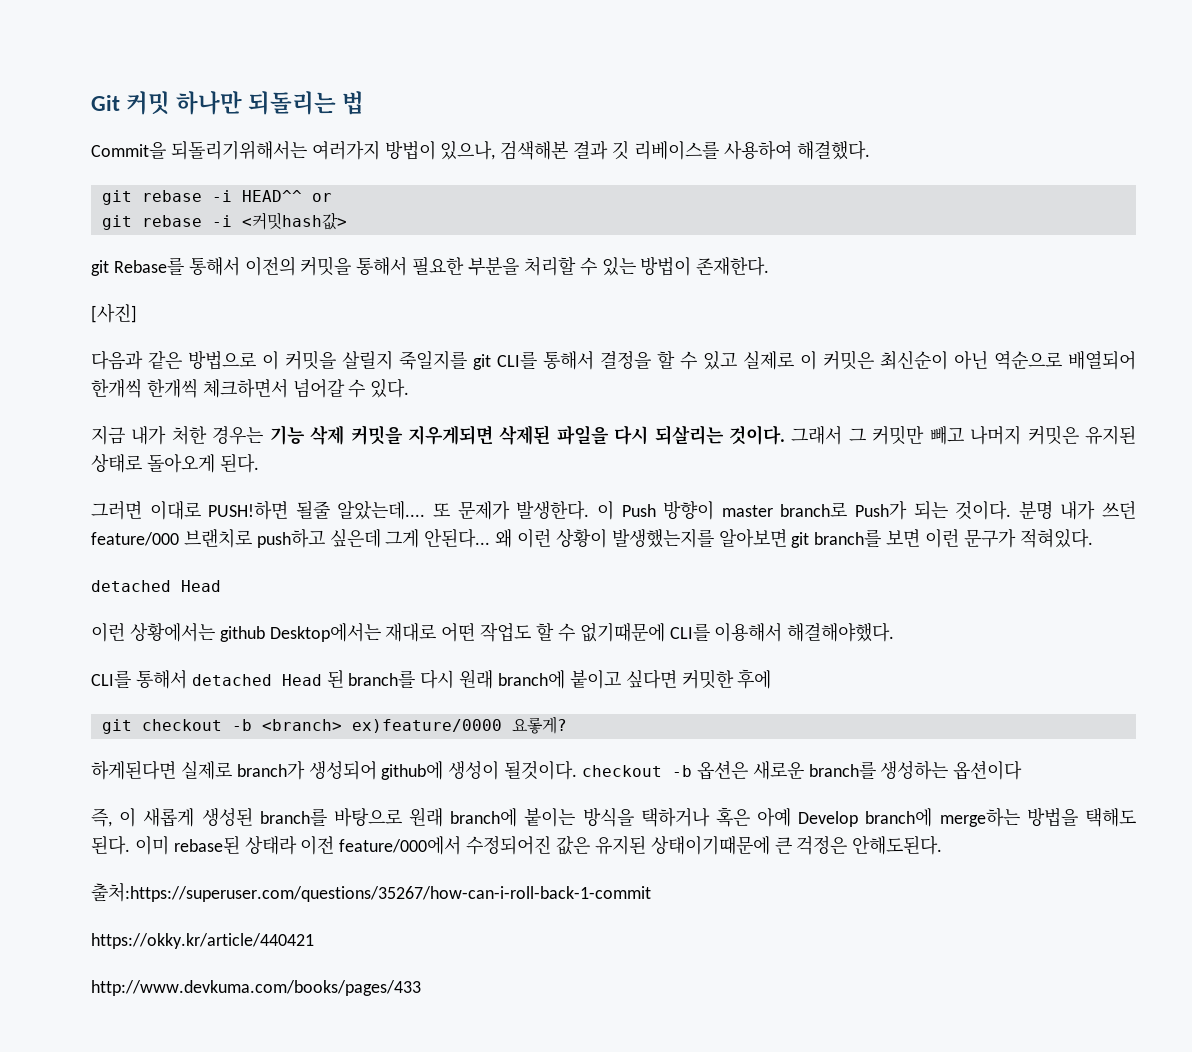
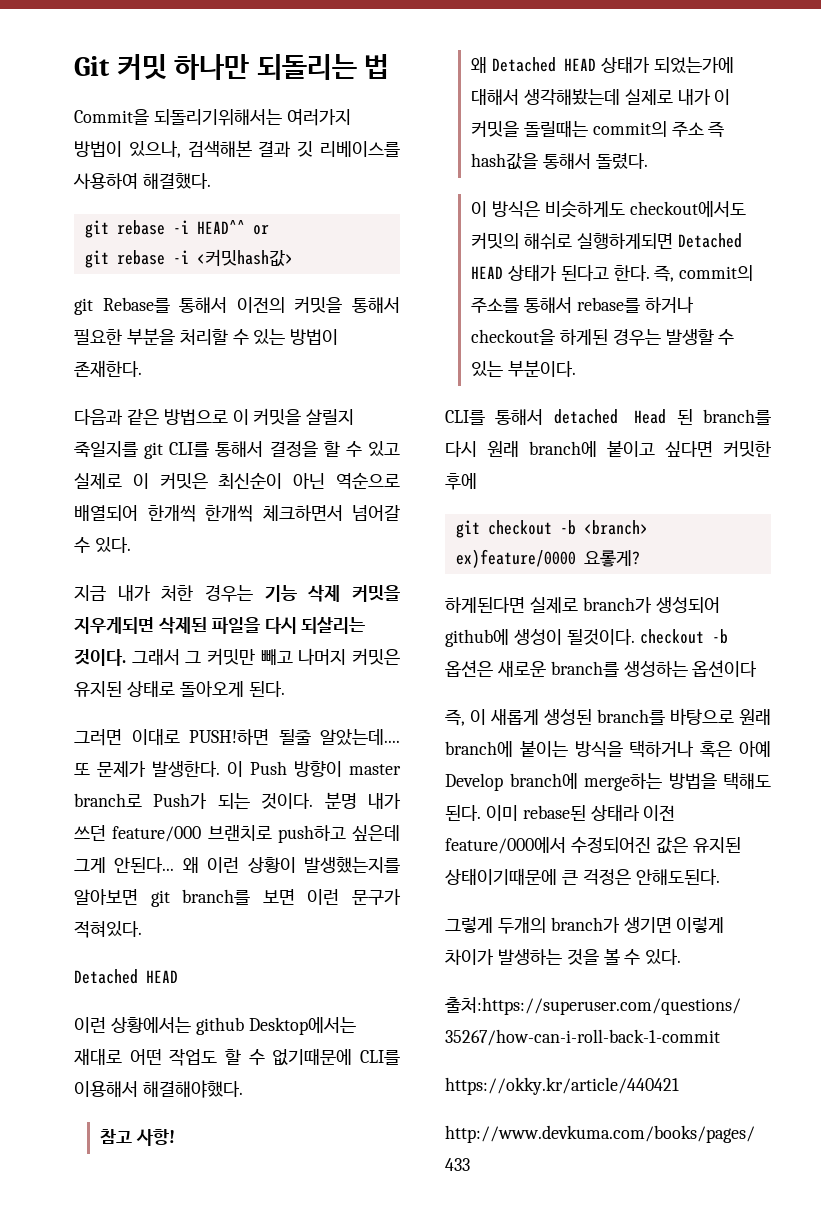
[91,304,137,323] // [사진] -> (142, 368) none
[91,580,221,592] detached Head -> [74,969,178,984] Detached HEAD
(895, 632) none -> [99,1129,175,1146] [470,56,734,74] [470,89,731,105] [470,120,725,138] [470,153,648,170] [470,201,746,218] [470,232,742,250] [470,264,754,282] [470,296,694,313] [470,329,735,346] [470,360,576,377] // 참고 사항! // 왜 Detached HEAD 상태가 되었는가에 대해서 생각해봤는데 실제로 내가 이 커밋을 돌릴때는 commit의 주소 즉 hash값을 통해서 돌렸다. // 이 방식은 비슷하게도 checkout에서도 커밋의 해쉬로 실행하게되면 Detached HEAD 상태가 된다고 한다. 즉, commit의 주소를 통해서 rebase를 하거나 checkout을 하게된 경우는 발생할 수 있는 부분이다.
(943, 845) none -> [445,916,725,934] [445,949,682,965] // 그렇게 두개의 branch가 생기면 이렇게 차이가 발생하는 것을 볼 수 있다.

